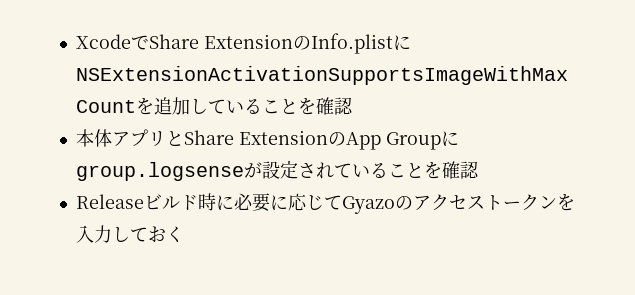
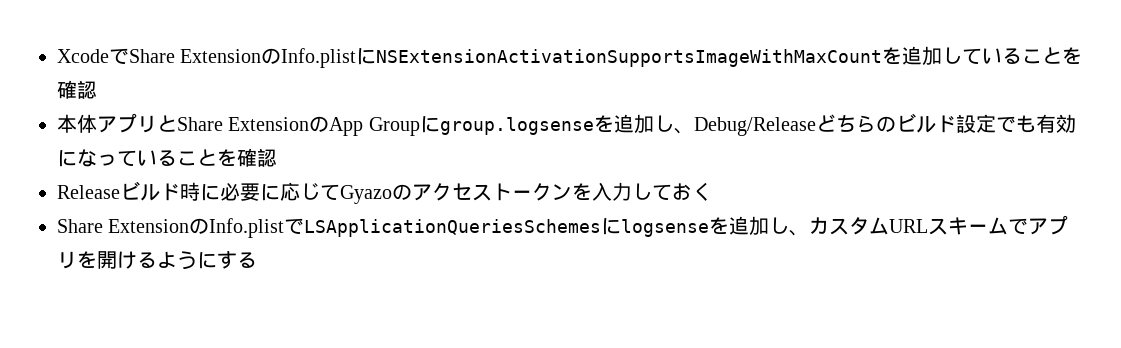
[243,160,334,179] が設定され -> [593,113,1076,136] [57,149,117,167] を追加し、Debug/Releaseどちらのビルド設定でも有効になっ
(184, 234) none -> [57,215,1069,238] [57,251,257,270] // Share ExtensionのInfo.plistでLSApplicationQueriesSchemesにlogsenseを追加し、カスタムURLスキームでアプリを開けるようにする

